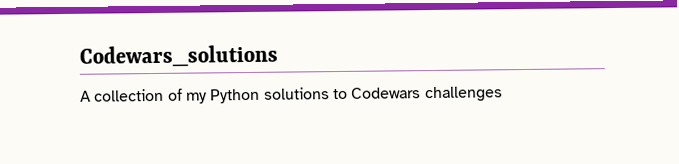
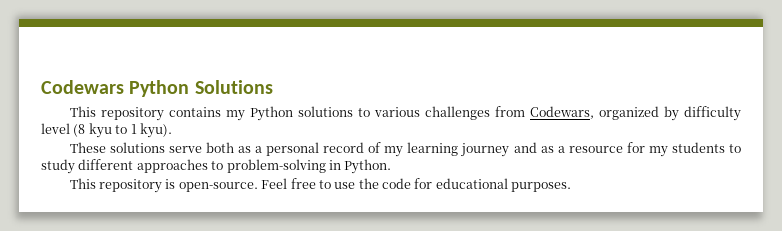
[79,44,278,68] [80,86,503,104] Codewars_solutions // A collection of my Python solutions to Codewars challenges -> [41,80,273,97] [69,106,741,121] [41,123,172,138] [69,142,741,157] [41,159,392,174] [69,178,572,193] Codewars Python Solutions // This repository contains my Python solutions to various challenges from Codewars, organized by difficulty level (8 kyu to 1 kyu). // These solutions serve both as a personal record of my learning journey and as a resource for my students to study different approaches to problem-solving in Python. // This repository is open-source. Feel free to use the code for educational purposes.

